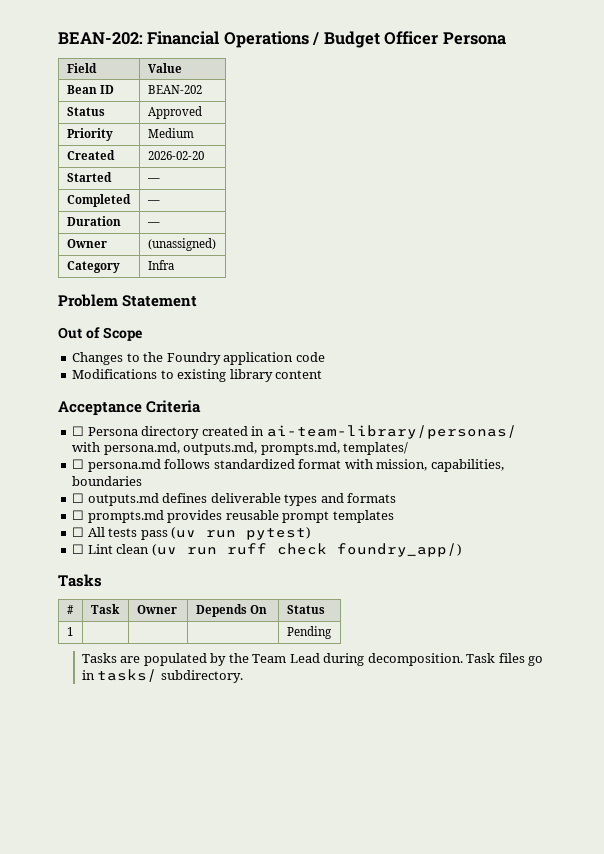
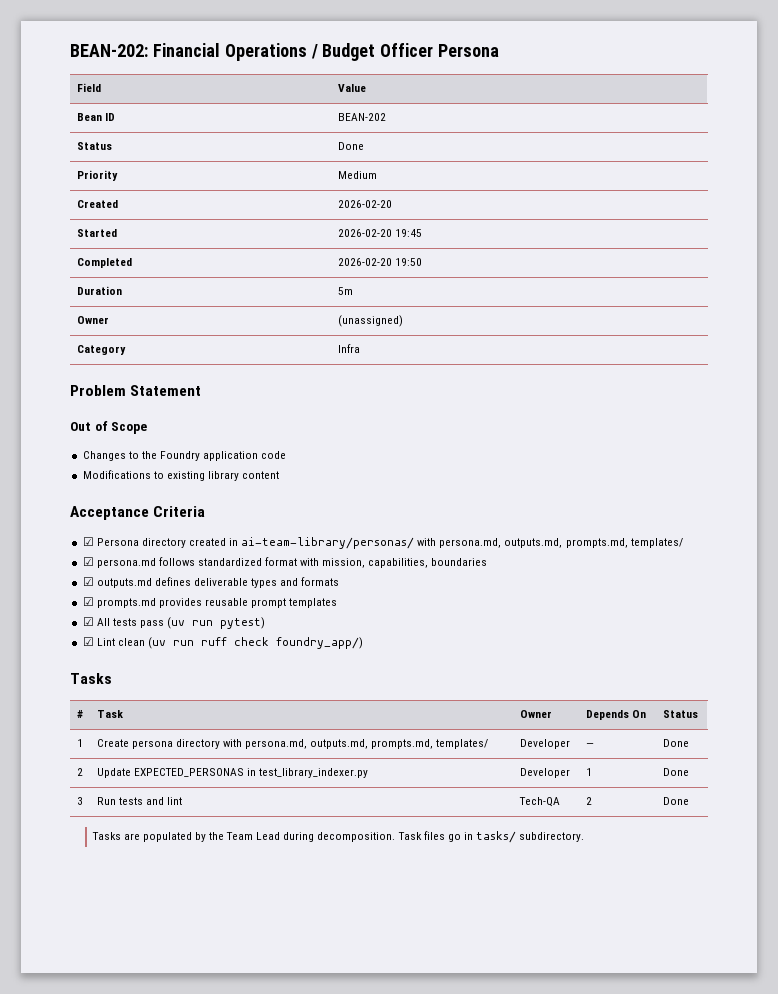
[147,106,202,119] Approved -> [337,142,364,150] Done
[146,178,160,182] — -> [337,229,422,237] 2026-02-20 19:45
[146,200,160,204] — -> [337,258,422,266] 2026-02-20 19:50
[146,222,160,226] — -> [337,287,353,295] 5m
[72,426,85,436] ☐ -> [82,537,94,546] ☑
[72,459,85,469] ☐ -> [82,557,94,566] ☑
[72,493,85,503] ☐ -> [82,577,94,586] ☑
[72,510,85,520] ☐ -> [82,597,94,606] ☑
[72,527,85,537] ☐ -> [82,617,94,626] ☑
[72,544,85,554] ☐ -> [82,637,94,646] ☑
[286,626,332,639] | | | Pending -> [96,739,489,749] [519,739,570,749] [585,743,594,747] [662,739,689,747] [76,768,83,776] [96,768,368,778] [519,768,570,778] [585,768,592,776] [662,768,689,776] [76,797,83,805] [96,797,182,805] [518,797,560,807] [585,797,592,805] [662,797,689,805] Create persona directory with persona.md, outputs.md, prompts.md, templates/ | Developer | — | Done // 2 | Update EXPECTED_PERSONAS in test_library_indexer.py | Developer | 1 | Done // 3 | Run tests and lint | Tech-QA | 2 | Done

